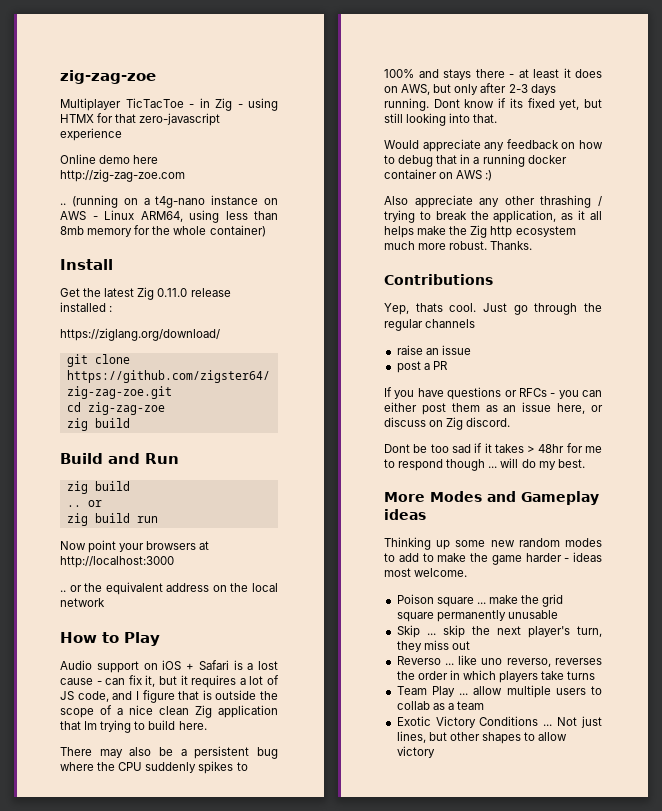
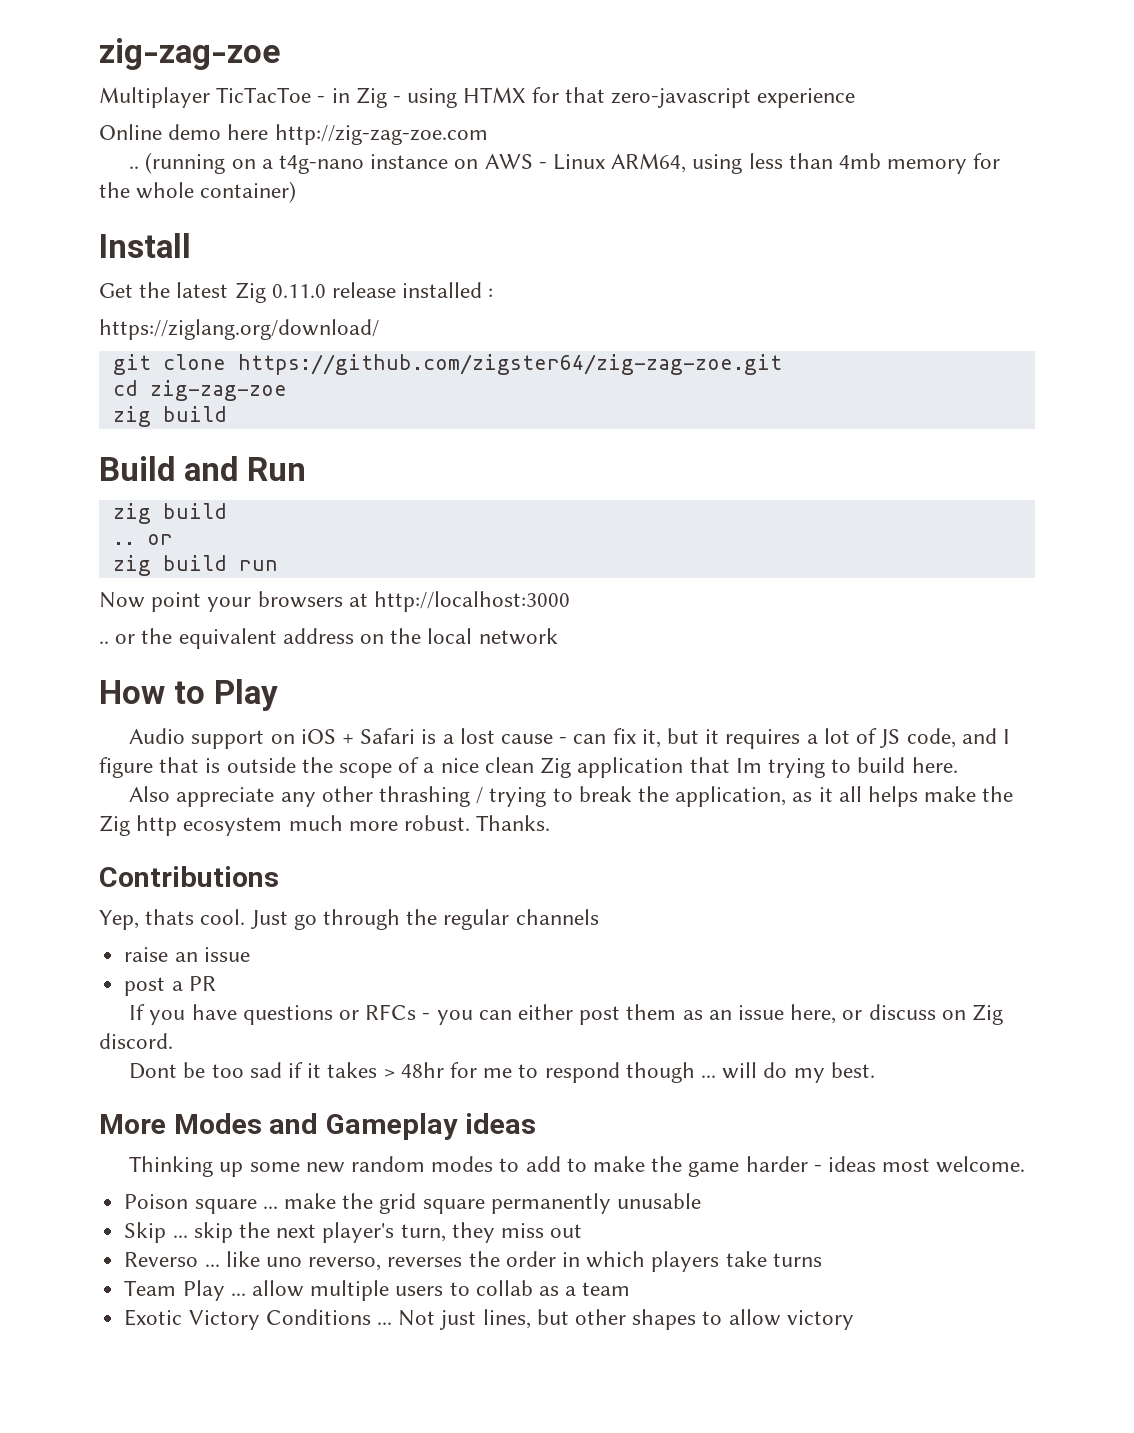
[60,226,84,235] 8mb -> [839,153,882,169] 4mb
[60,746,278,759] [60,761,248,774] [384,68,602,80] [384,83,556,95] [384,98,602,111] [384,113,498,126] [384,139,603,152] [384,154,567,167] [384,169,493,181] // There may also be a persistent bug where the CPU suddenly spikes to 100% and stays there - at least it does on AWS, but only after 2-3 days running. Dont know if its fixed yet, but still looking into that. // Would appreciate any feedback on how to debug that in a running docker container on AWS :) -> (958, 765) none

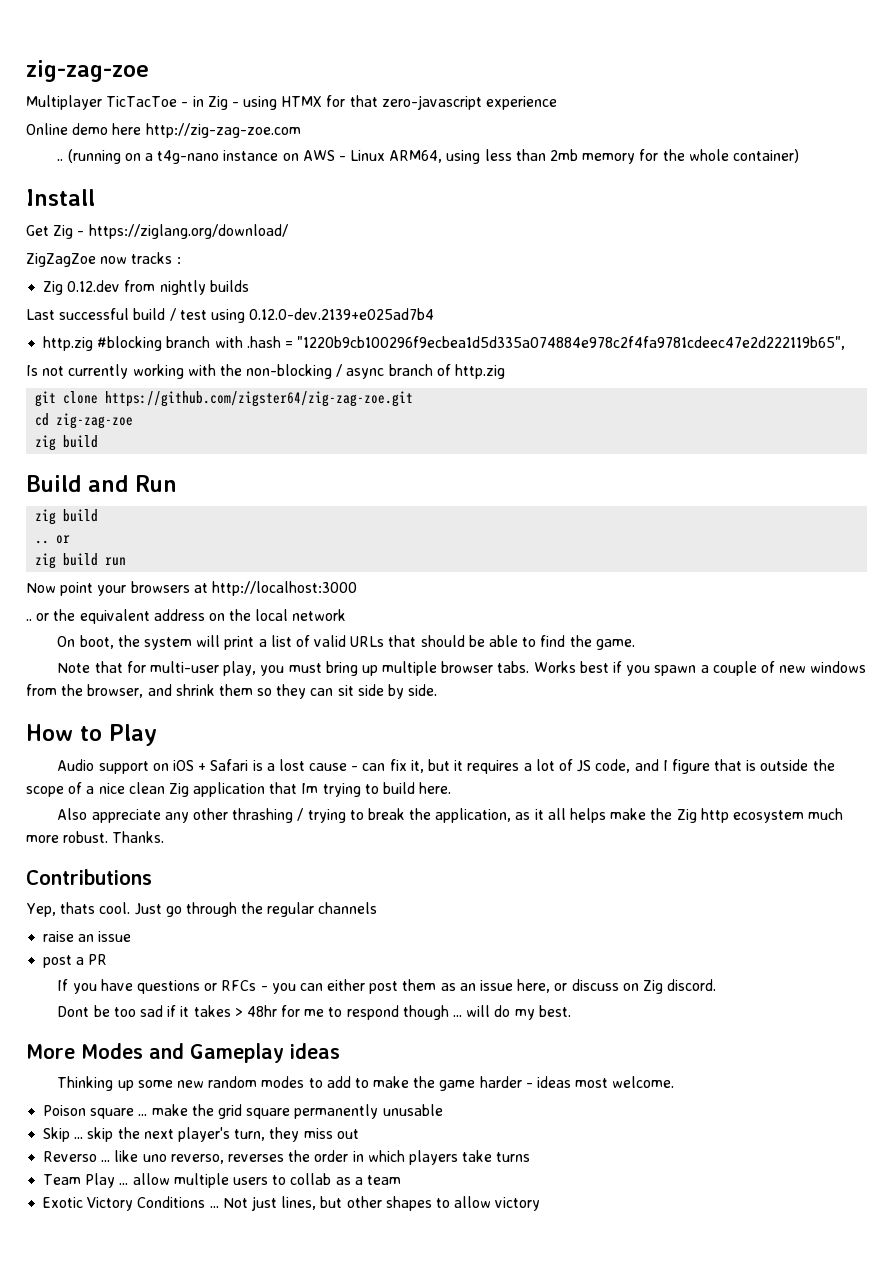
[839,153,882,169] 4mb -> [550,149,579,161] 2mb
[139,282,494,303] [99,319,379,340] the latest Zig 0.11.0 release installed : // https://ziglang.org/download/ -> [53,224,288,239] [26,252,181,267] [43,280,249,295] [26,308,435,323] [43,336,846,351] [26,364,506,379] Zig - https://ziglang.org/download/ // ZigZagZoe now tracks : // Zig 0.12.dev from nightly builds // Last successful build / test using 0.12.0-dev.2139+e025ad7b4 // http.zig #blocking branch with .hash = "1220b9cb100296f9ecbea1d5d335a074884e978c2f4fa9781cdeec47e2d222119b65", // Is not currently working with the non-blocking / async branch of http.zig
(558, 636) none -> [57,635,635,650] [57,661,867,676] [26,684,438,699] // On boot, the system will print a list of valid URLs that should be able to find the game. // Note that for multi-user play, you must bring up multiple browser tabs. Works best if you spawn a couple of new windows from the browser, and shrink them so they can sit side by side.

